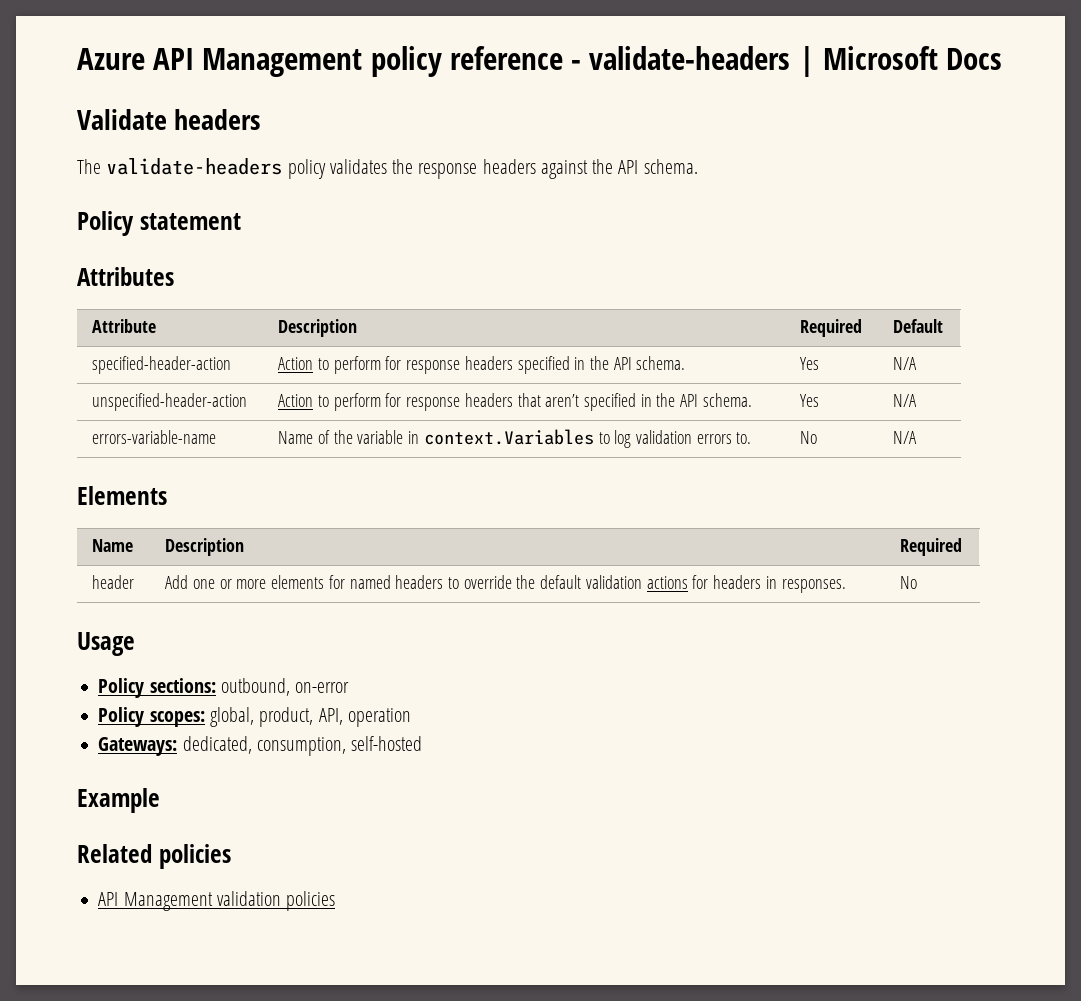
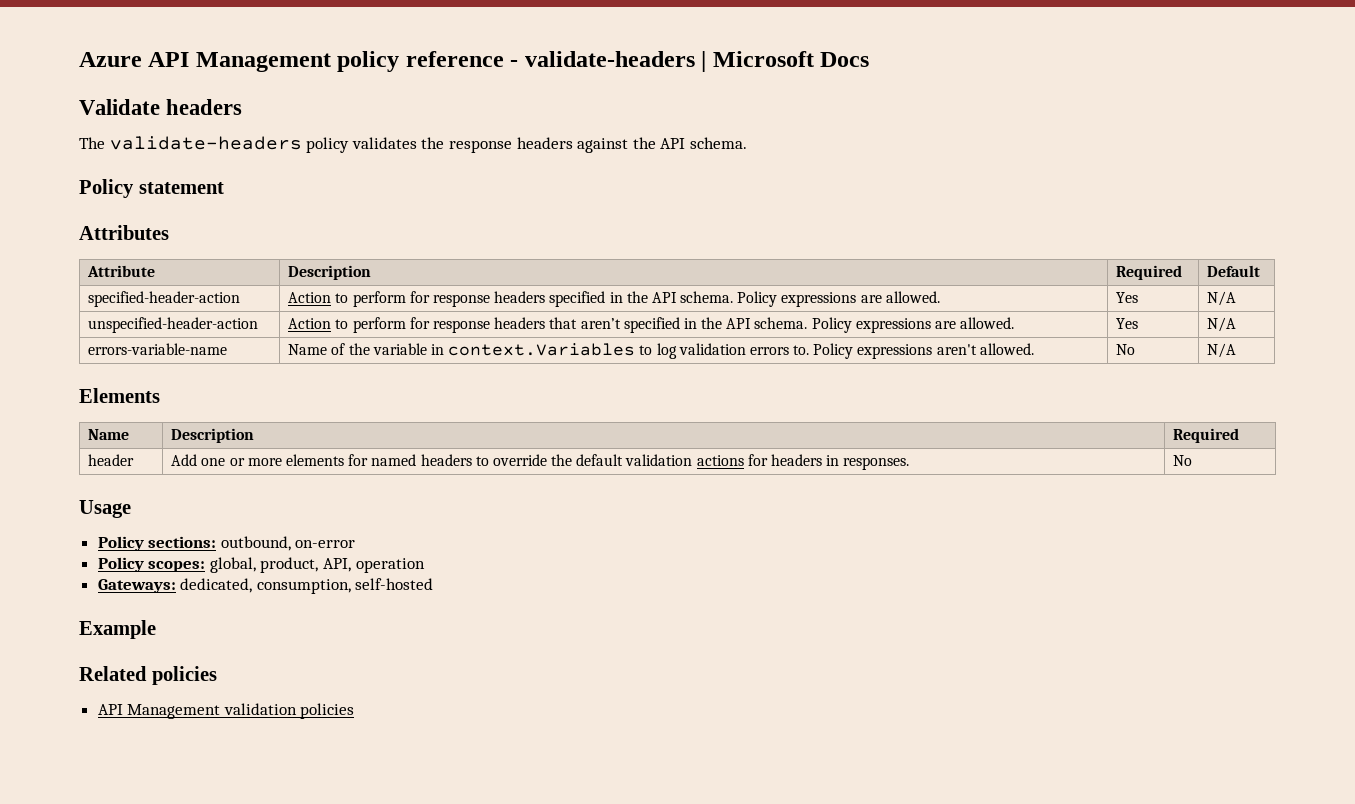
(686, 363) none -> [737,291,940,307] Policy expressions are allowed.
(752, 400) none -> [811,317,1015,333] Policy expressions are allowed.
(752, 438) none -> [813,343,1034,359] Policy expressions aren't allowed.

